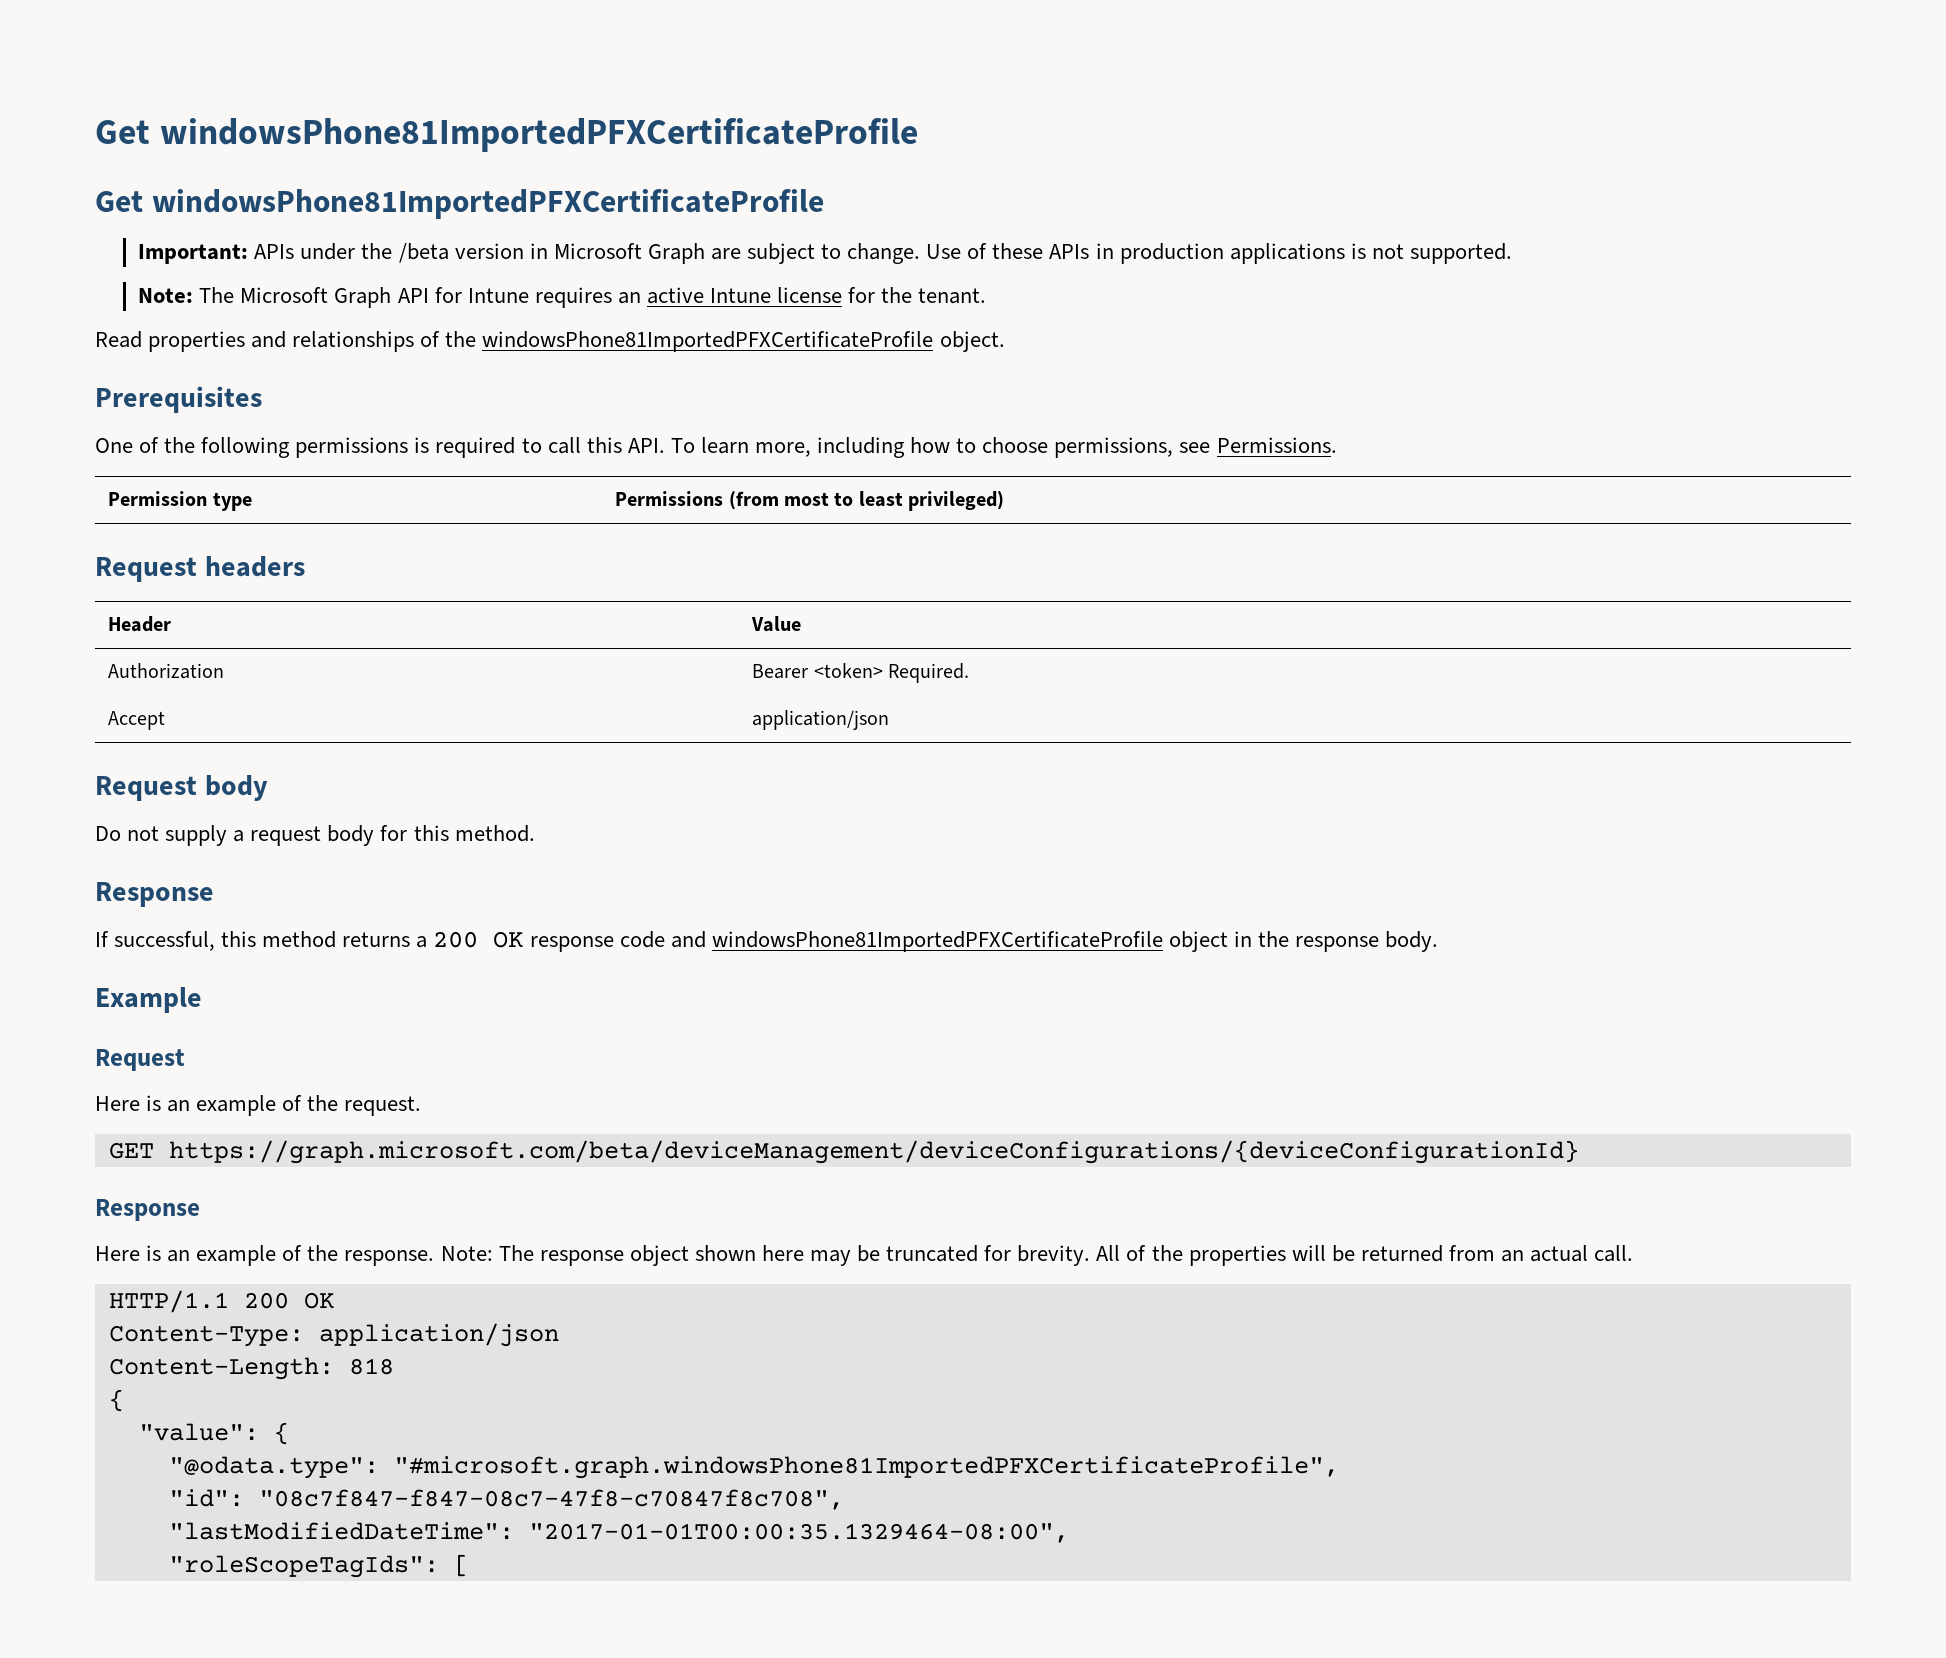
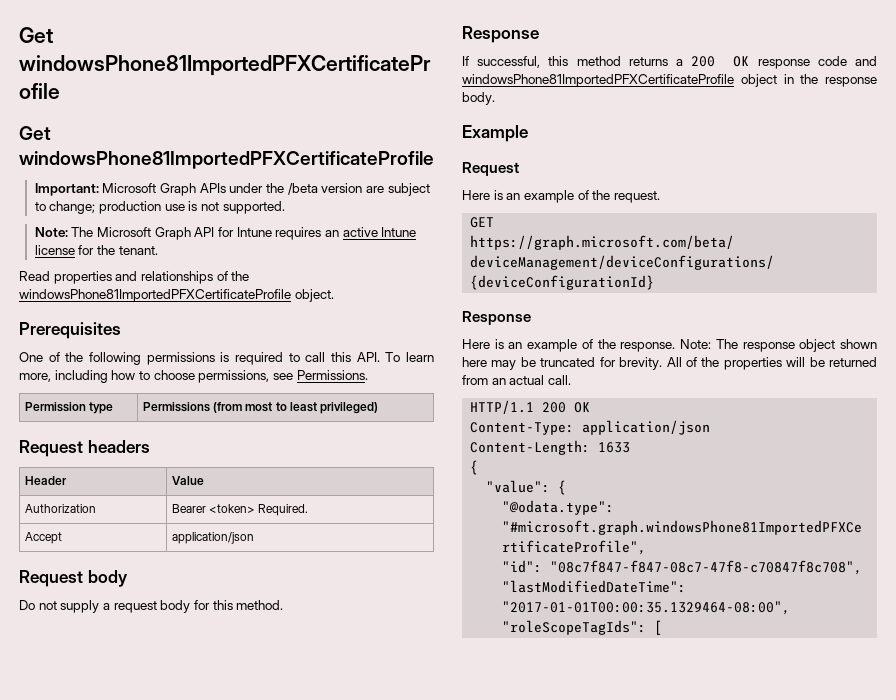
(249, 254) none -> [102,183,197,196] Microsoft Graph
[529,243,1345,264] in Microsoft Graph are subject to change. Use of these APIs in production applications -> [365,183,430,196] [34,201,185,214] are subject to change; production use
[348,1358,394,1375] 818 -> [598,442,631,453] 1633

